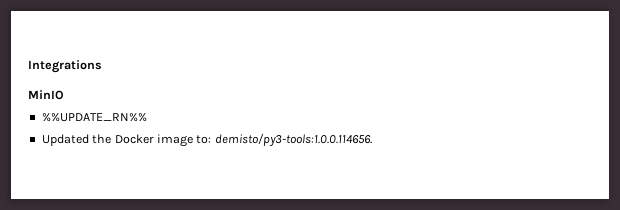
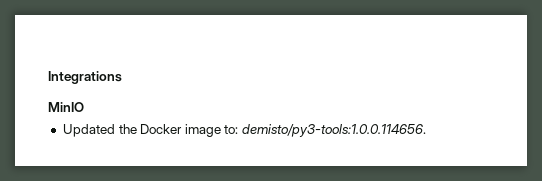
[41,113,147,122] // %%UPDATE_RN%% -> (84, 107) none

